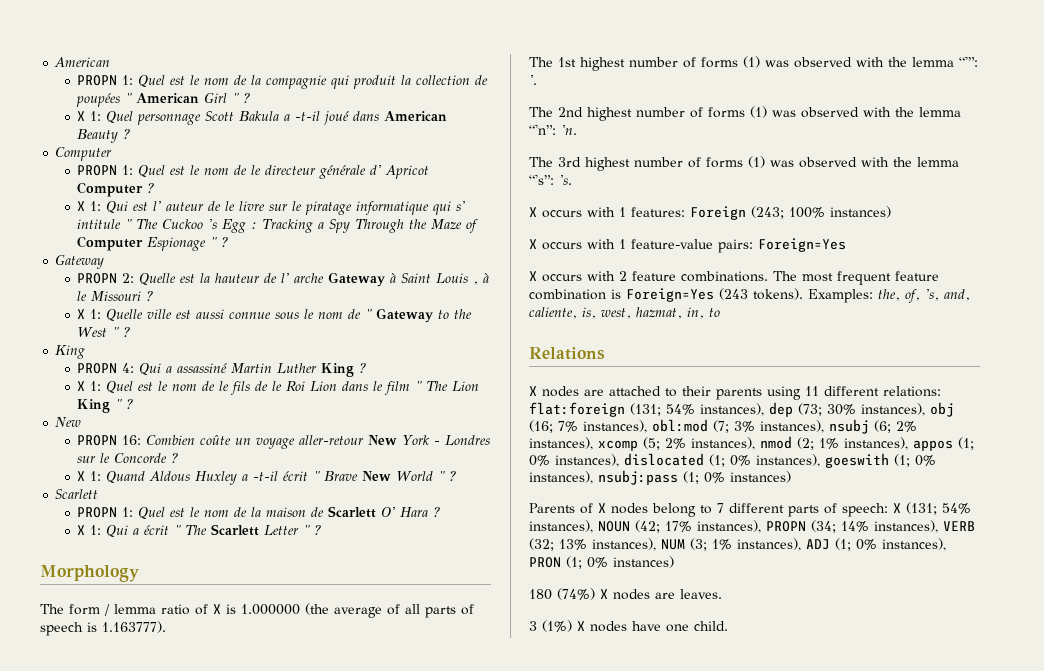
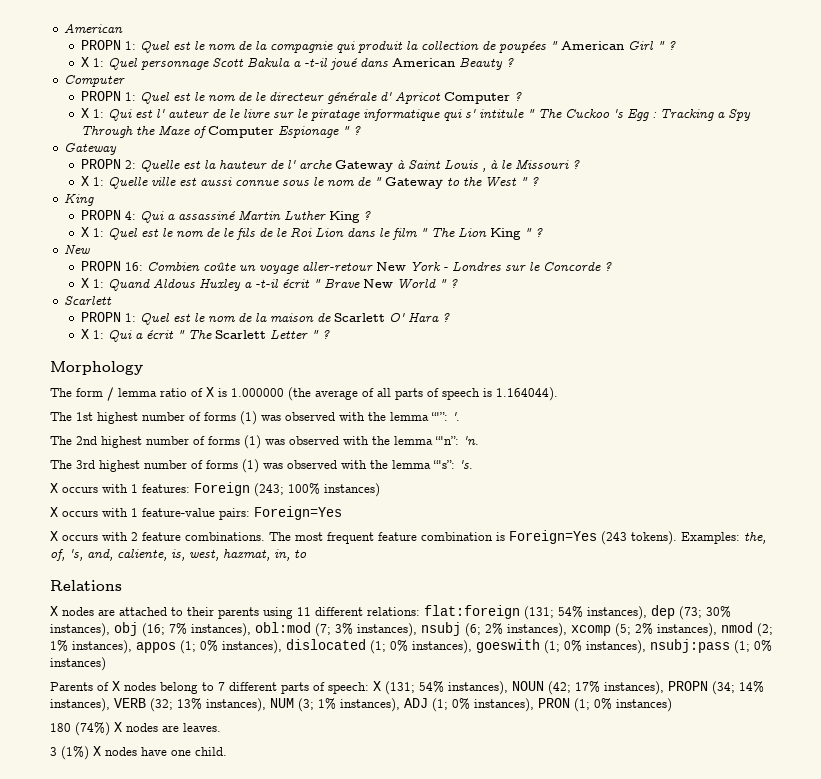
[102,621,166,633] 1.163777). -> [496,387,558,401] 1.164044).

